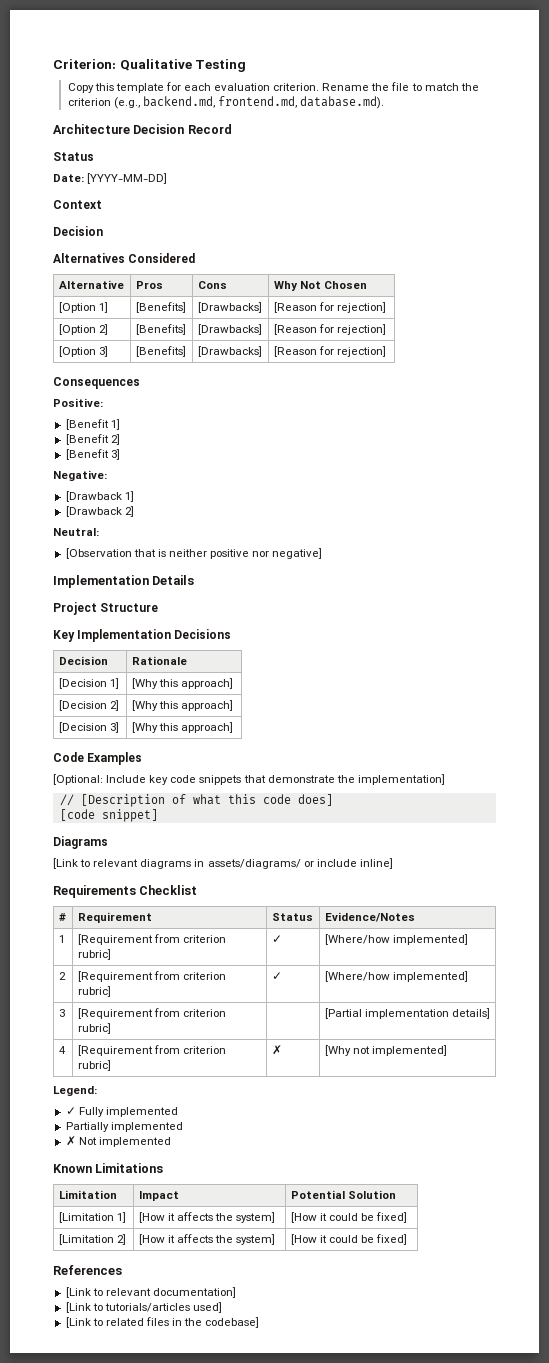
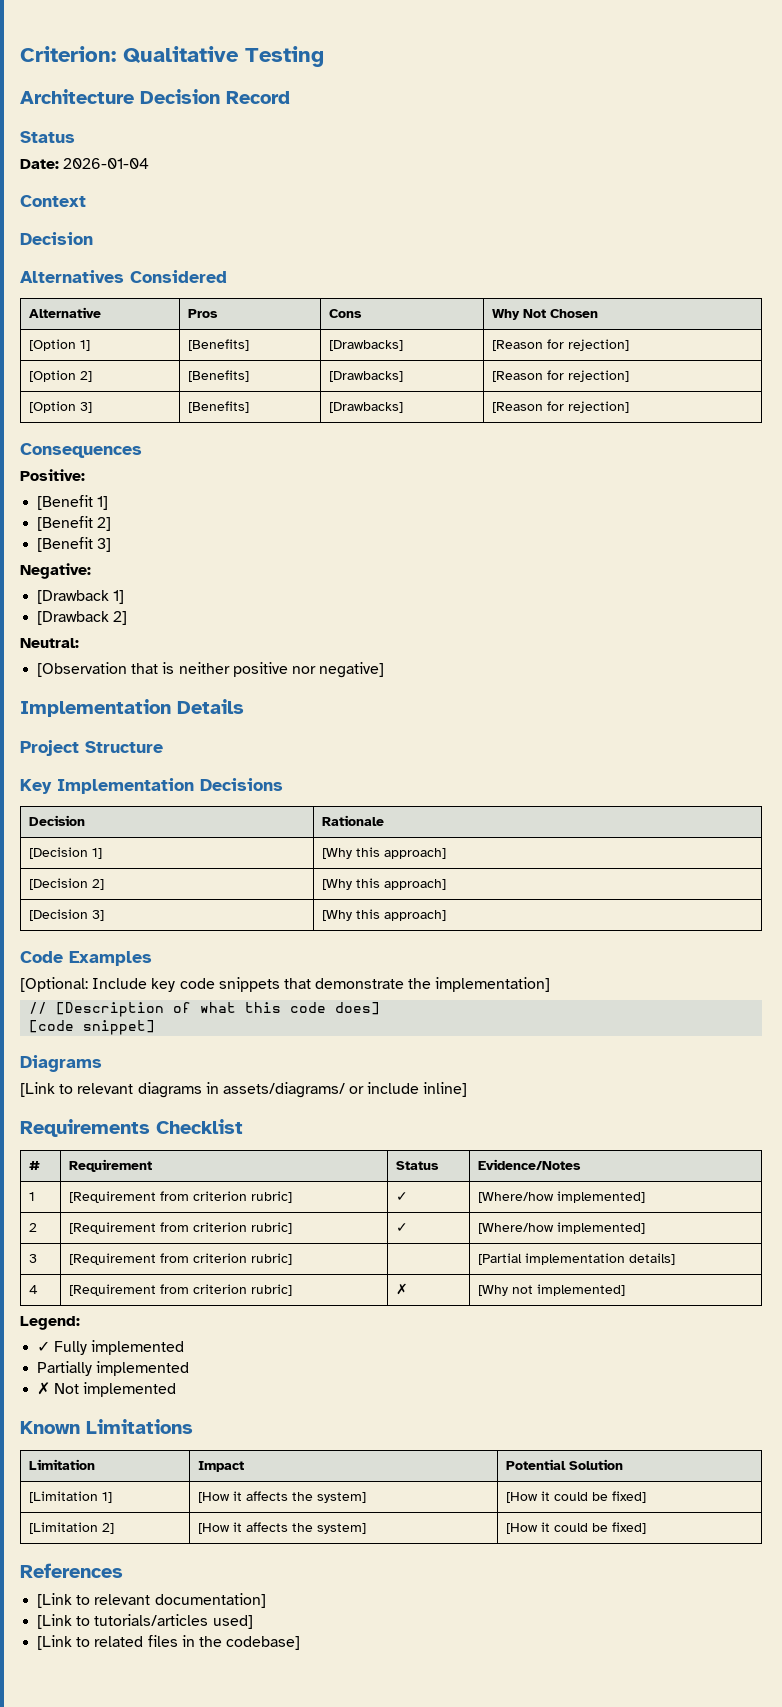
[67,82,479,93] [67,96,384,109] // Copy this template for each evaluation criterion. Rename the file to match the criterion (e.g., backend.md, frontend.md, database.md). -> (324, 56) none
[87,173,168,184] [YYYY-MM-DD] -> [63,158,150,169] 2026-01-04

